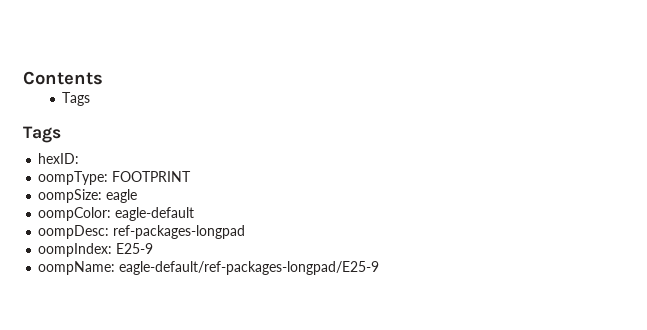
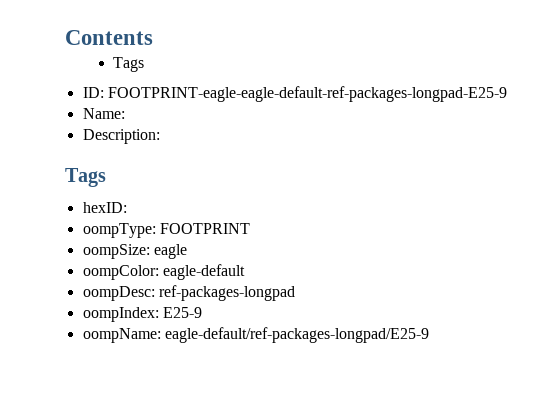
(91, 99) none -> [82,86,507,102] [82,108,125,119] [82,129,160,144] // ID: FOOTPRINT-eagle-eagle-default-ref-packages-longpad-E25-9 // Name: // Description:

